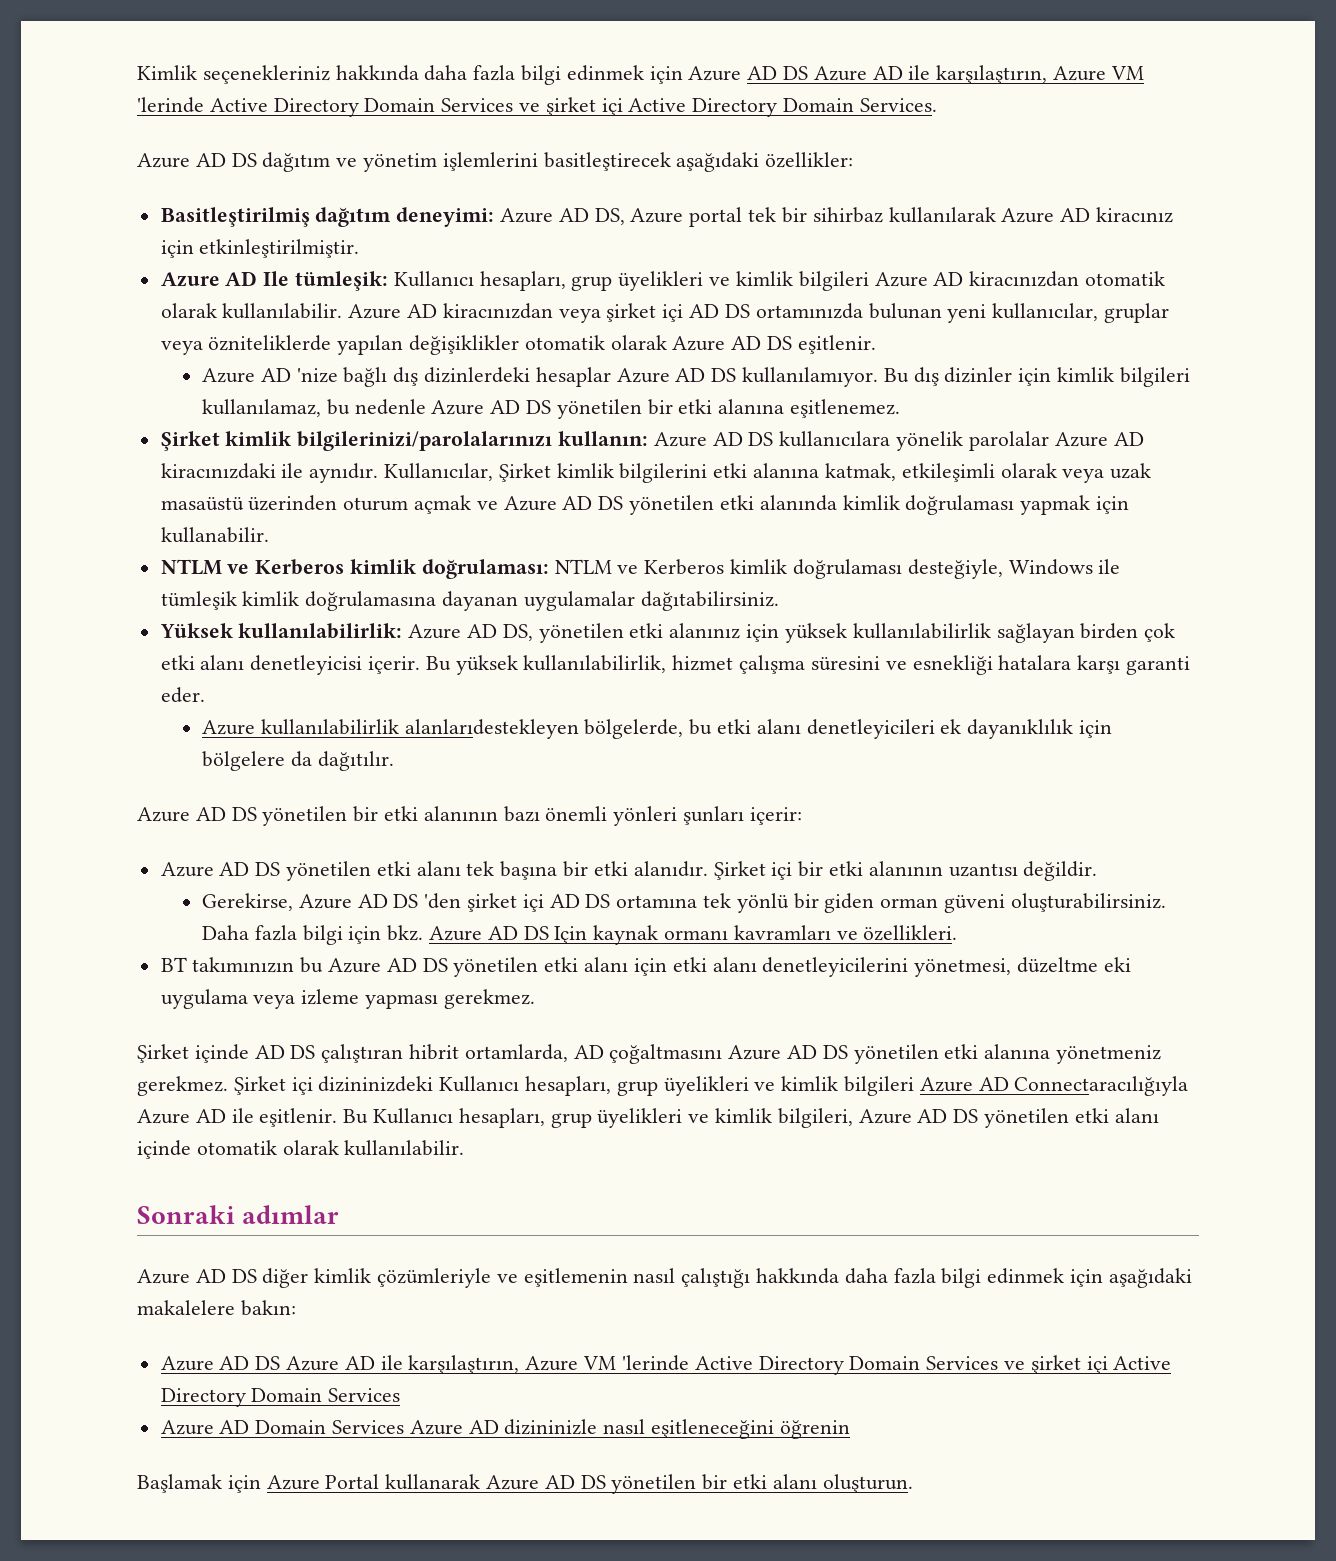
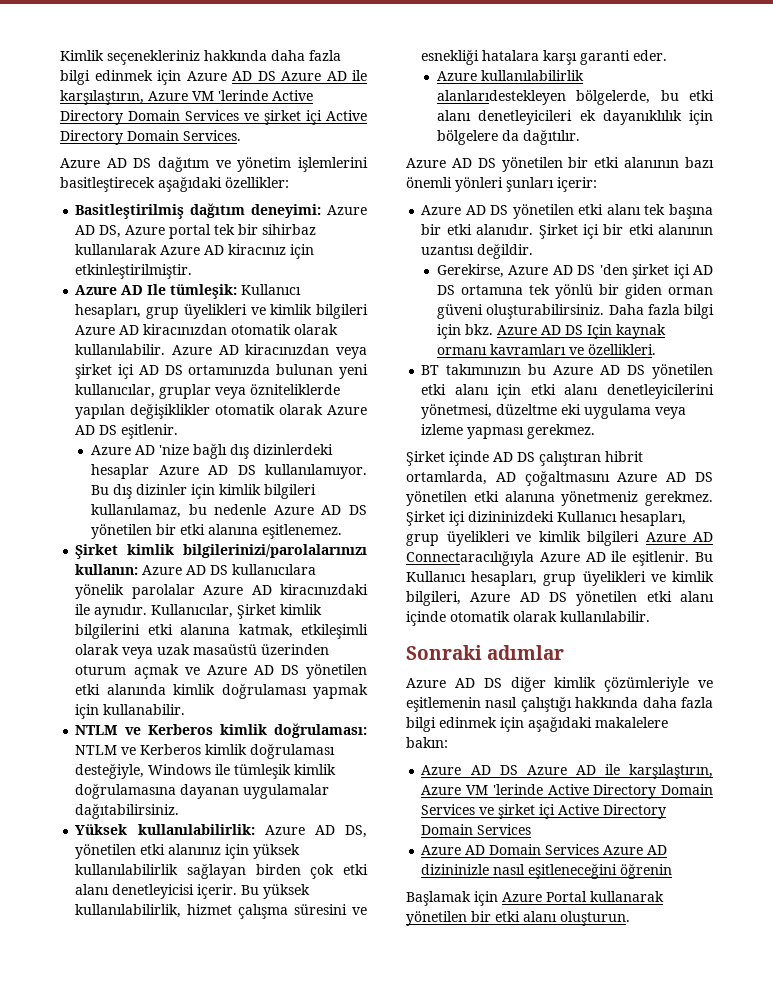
[486,1475,606,1490] Azure AD DS -> (664, 896) none

